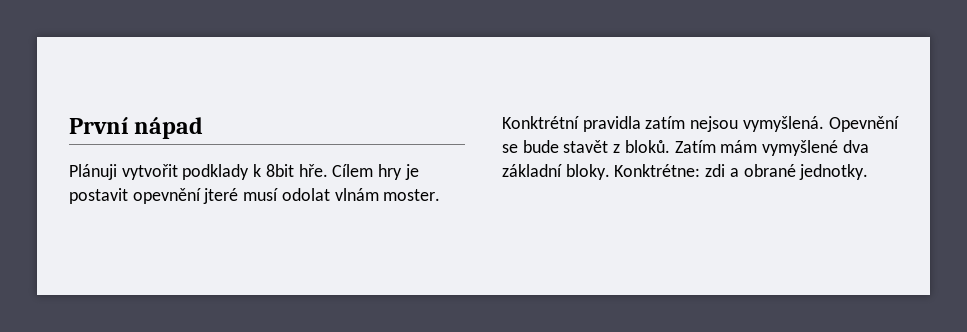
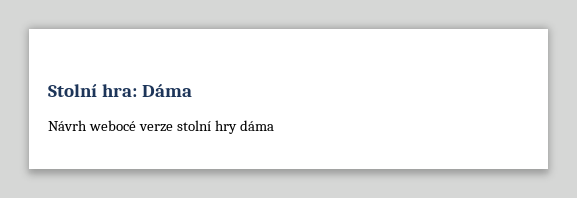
[69,117,204,139] [69,164,419,180] [69,188,441,204] [502,116,899,132] [502,140,869,156] [502,164,869,180] První nápad // Plánuji vytvořit podklady k 8bit hře. Cílem hry je postavit opevnění jteré musí odolat vlnám moster. Konktrétní pravidla zatím nejsou vymyšlená. Opevnění se bude stavět z bloků. Zatím mám vymyšlené dva základní bloky. Konktrétne: zdi a obrané jednotky. -> [48,84,192,97] [48,120,274,134] Stolní hra: Dáma // Návrh webocé verze stolní hry dáma

